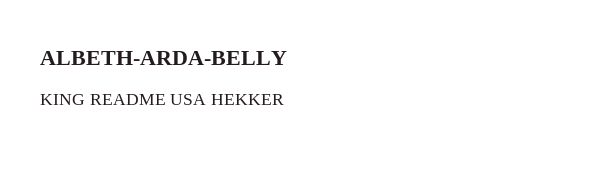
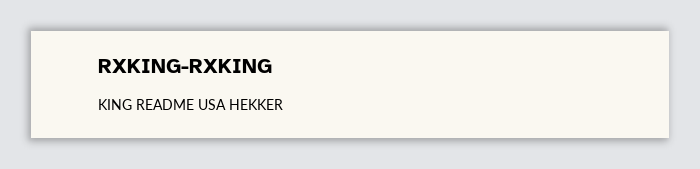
[40,51,287,65] ALBETH-ARDA-BELLY -> [98,59,272,73] RXKING-RXKING

